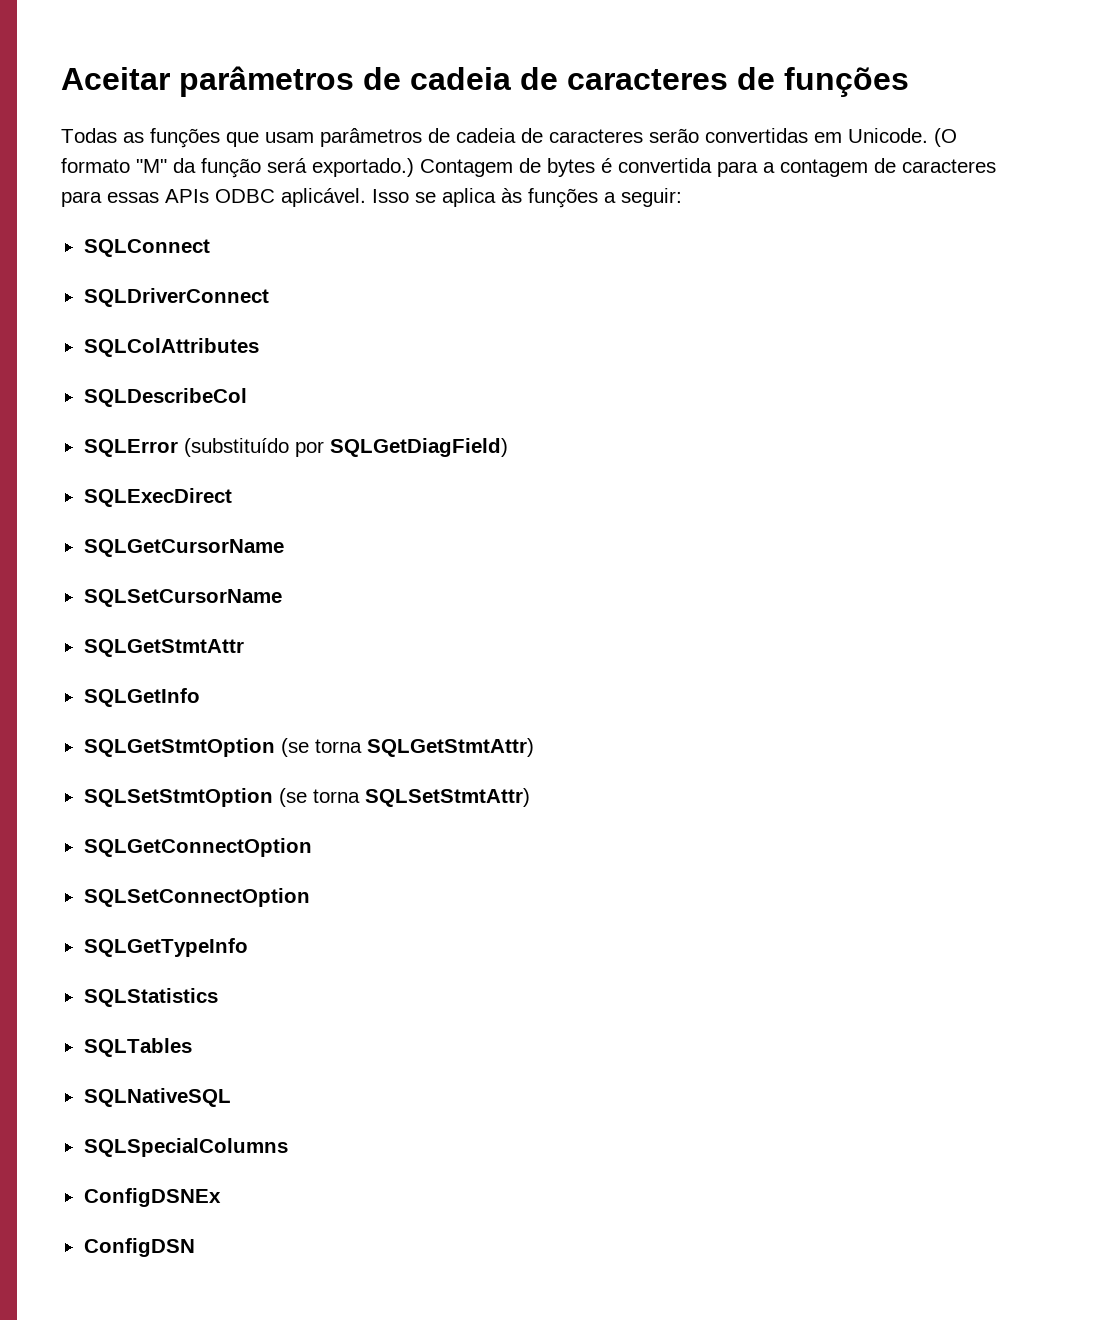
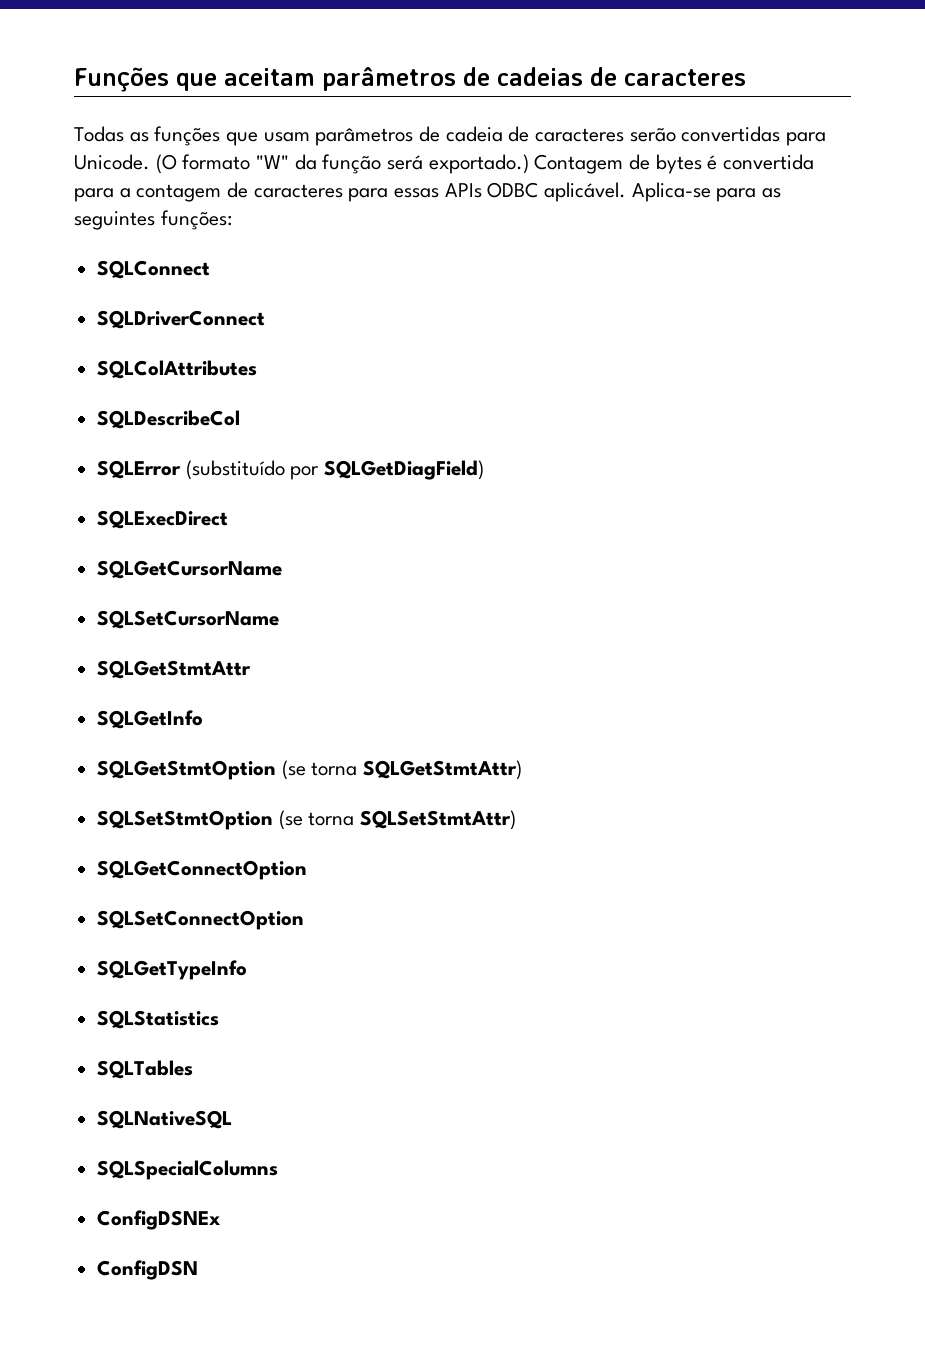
[61,66,909,97] Aceitar parâmetros de cadeia de caracteres de funções -> [74,67,746,92] Funções que aceitam parâmetros de cadeias de caracteres
[814,132,842,143] em -> [786,132,827,146] para
[136,159,167,173] "M" -> [256,155,290,169] "W"
[372,188,682,208] Isso se aplica às funções a seguir: -> [631,182,782,202] [74,210,232,230] Aplica-se para as seguintes funções:

